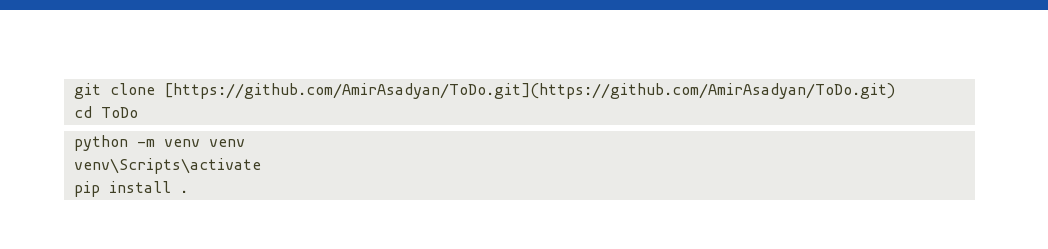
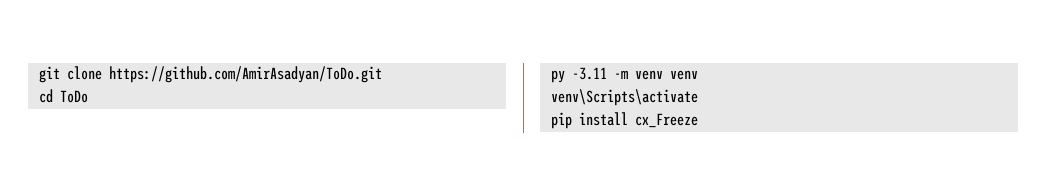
[163,83,895,99] [https://github.com/AmirAsadyan/ToDo.git](https://github.com/AmirAsadyan/ToDo.git) -> [108,66,382,83] https://github.com/AmirAsadyan/ToDo.git
[73,135,128,151] python -> [550,67,607,83] py -3.11
[179,190,188,193] . -> [634,113,698,128] cx_Freeze

